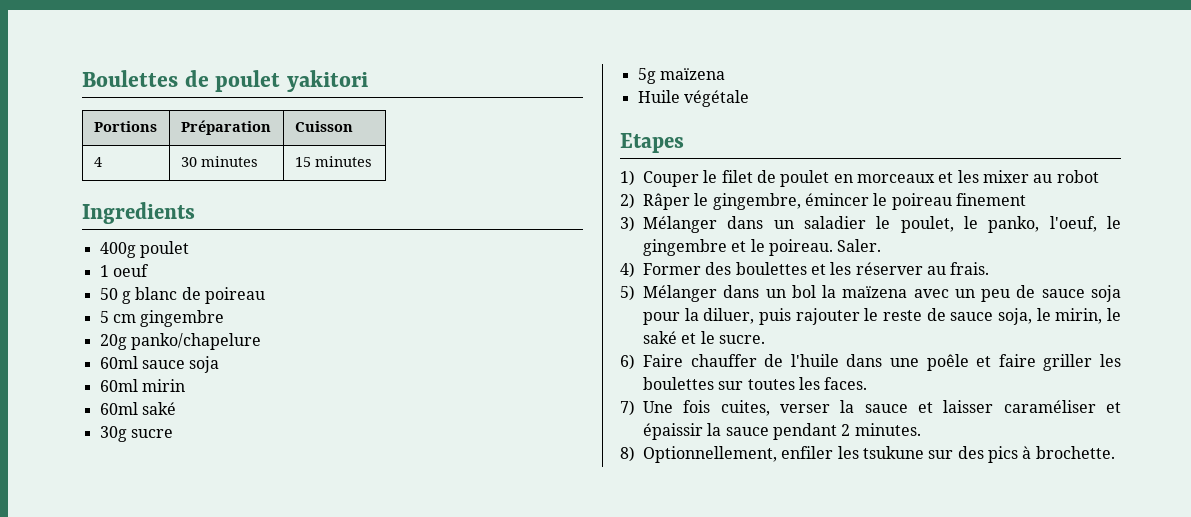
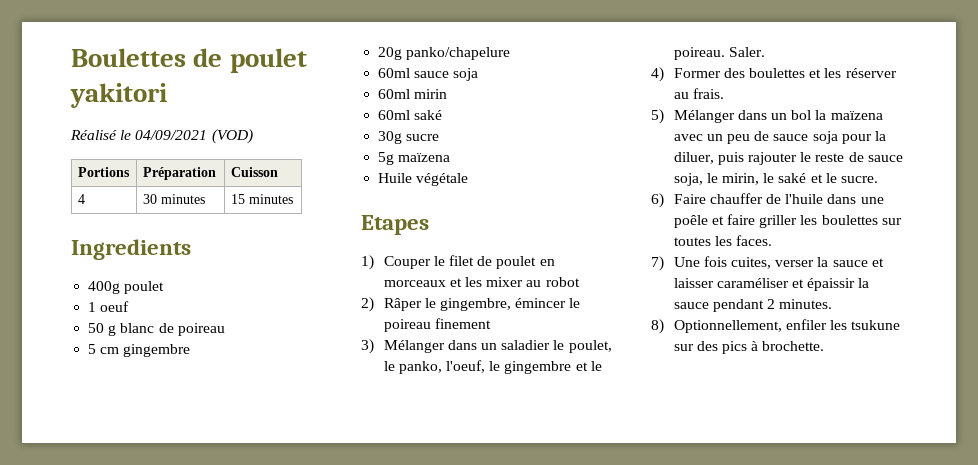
(368, 81) none -> [70,129,253,144] // Réalisé le 04/09/2021 (VOD)

